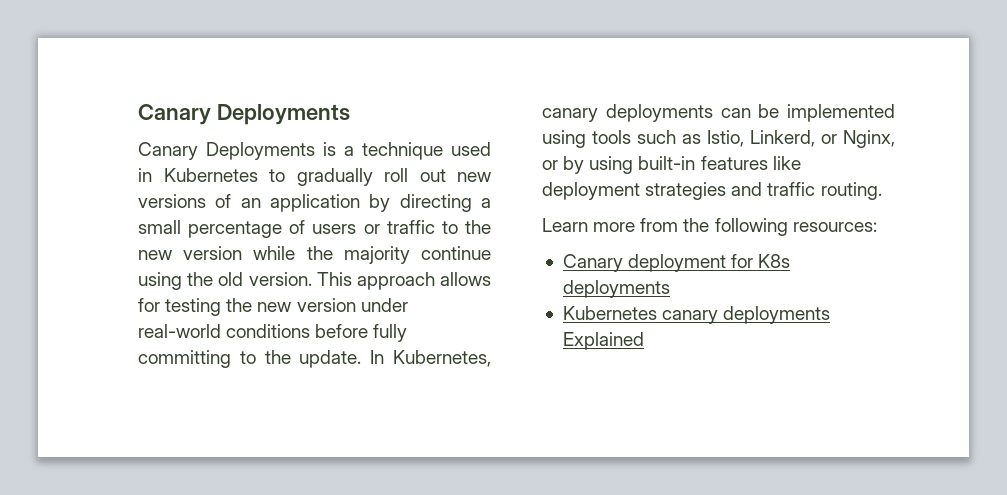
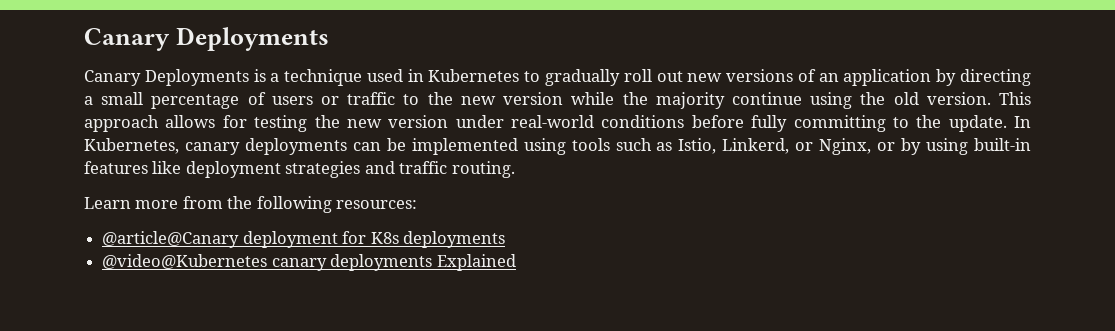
[562,254,623,272] Canary -> [102,231,240,248] @article@Canary
[562,306,657,320] Kubernetes -> [102,254,268,269] @video@Kubernetes

